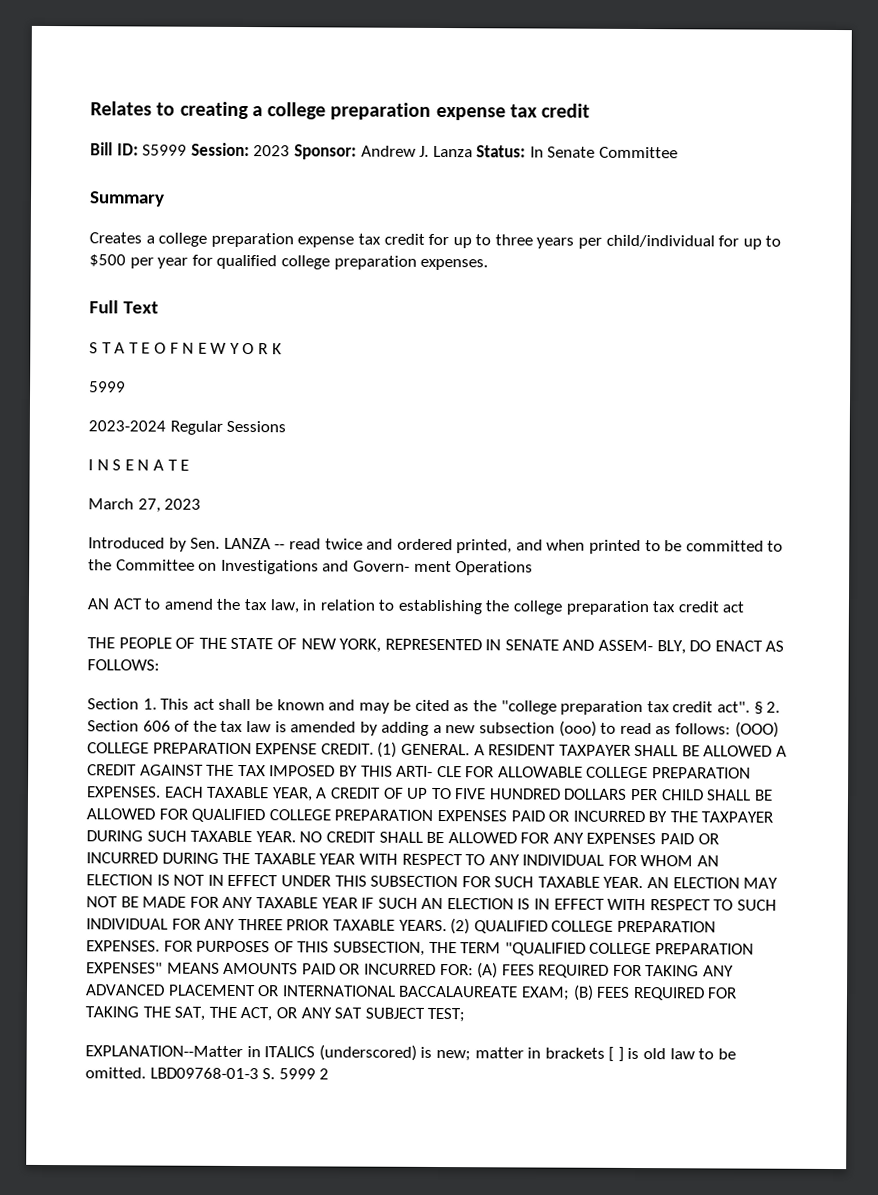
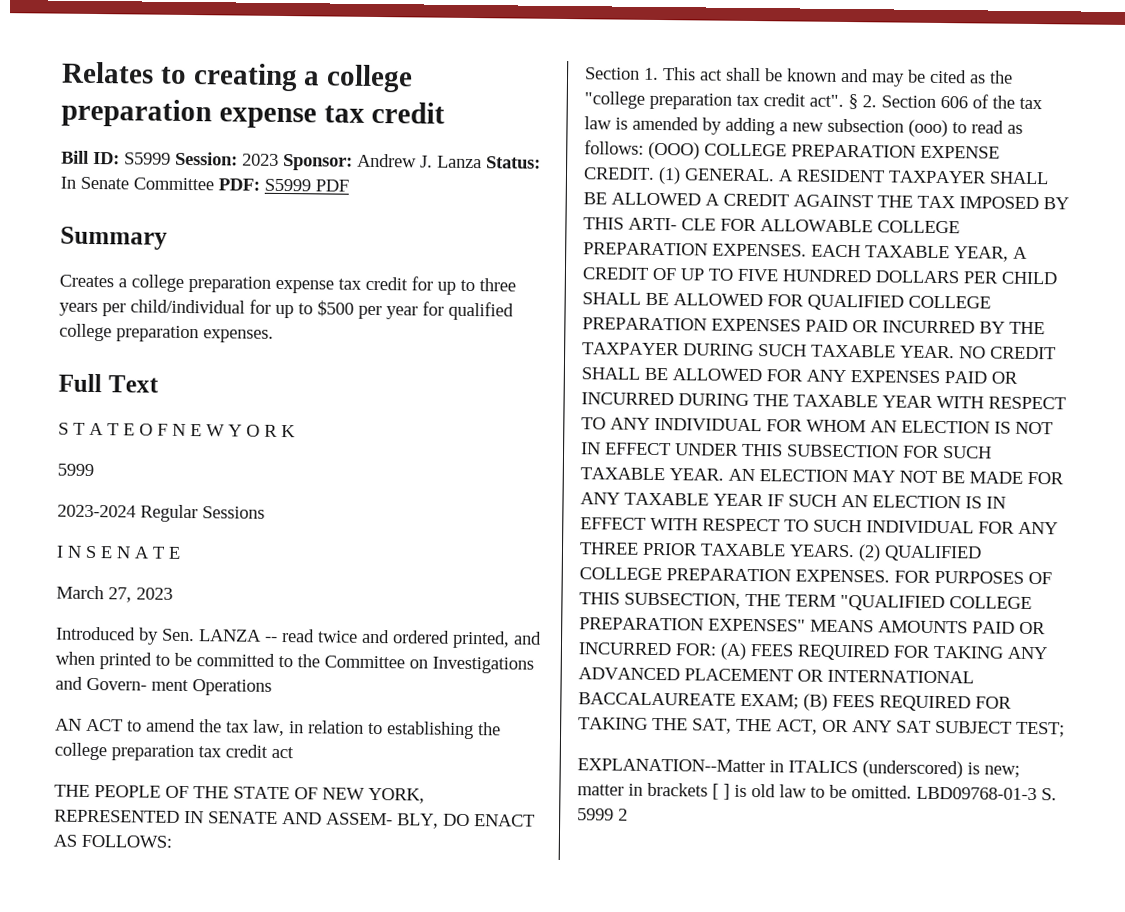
(679, 152) none -> [218,178,349,192] PDF: S5999 PDF

